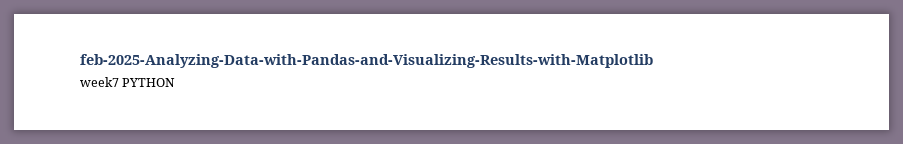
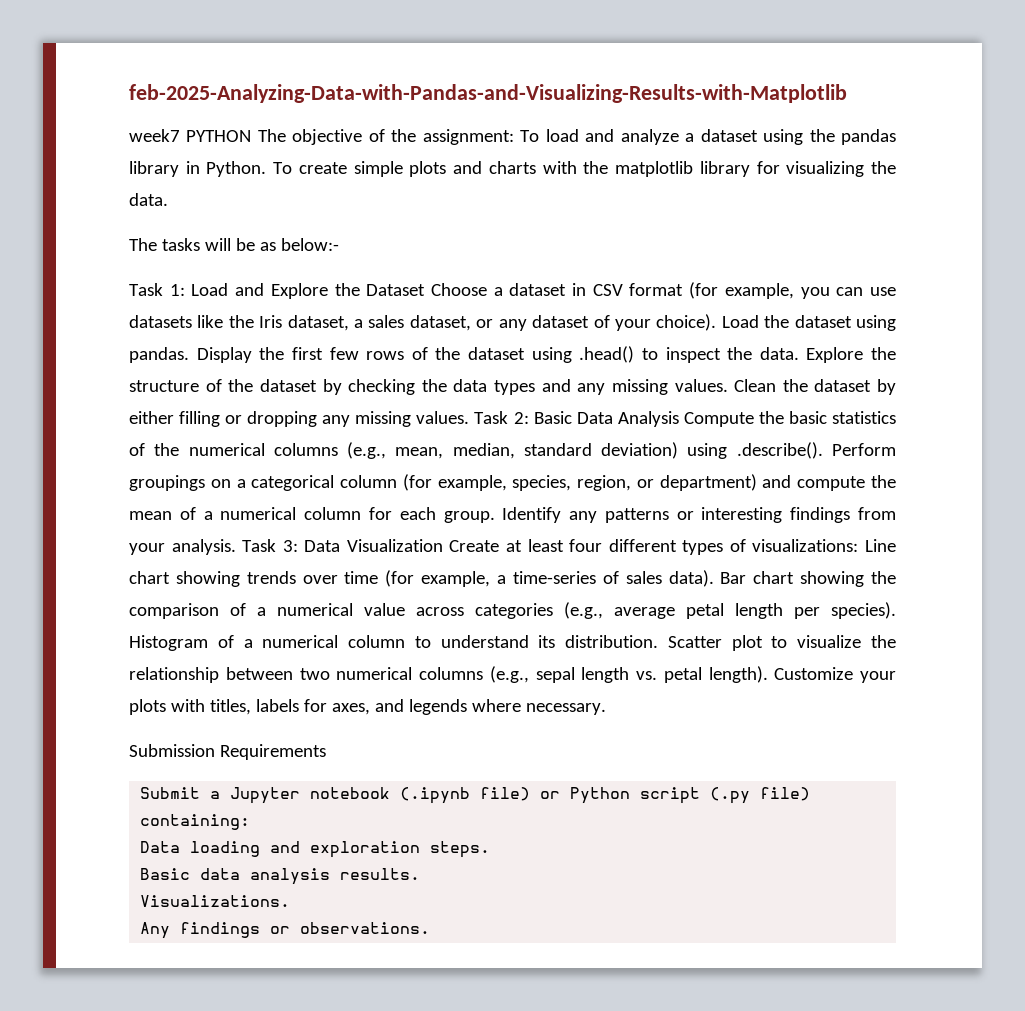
(176, 82) none -> [257,129,897,145] [129,161,897,177] [129,193,168,206] [129,238,339,251] [129,282,897,299] [129,314,896,331] [129,346,896,363] [129,379,896,395] [129,411,897,427] [129,442,896,459] [129,474,896,491] [129,507,897,523] [129,539,896,555] [129,570,897,587] [129,602,896,619] [129,635,896,651] [129,666,896,683] [129,699,606,715] [129,744,326,760] [140,787,811,804] [140,814,251,830] [140,841,491,858] [140,868,421,885] [140,895,291,907] [140,922,431,939] The objective of the assignment: To load and analyze a dataset using the pandas library in Python. To create simple plots and charts with the matplotlib library for visualizing the data. // The tasks will be as below:- // Task 1: Load and Explore the Dataset Choose a dataset in CSV format (for example, you can use datasets like the Iris dataset, a sales dataset, or any dataset of your choice). Load the dataset using pandas. Display the first few rows of the dataset using .head() to inspect the data. Explore the structure of the dataset by checking the data types and any missing values. Clean the dataset by either filling or dropping any missing values. Task 2: Basic Data Analysis Compute the basic statistics of the numerical columns (e.g., mean, median, standard deviation) using .describe(). Perform groupings on a categorical column (for example, species, region, or department) and compute the mean of a numerical column for each group. Identify any patterns or interesting findings from your analysis. Task 3: Data Visualization Create at least four different types of visualizations: Line chart showing trends over time (for example, a time-series of sales data). Bar chart showing the comparison of a numerical value across categories (e.g., average petal length per species). Histogram of a numerical column to understand its distribution. Scatter plot to visualize the relationship between two numerical columns (e.g., sepal length vs. petal length). Customize your plots with titles, labels for axes, and legends where necessary. // Submission Requirements // Submit a Jupyter notebook (.ipynb file) or Python script (.py file) containing: // Data loading and exploration steps. // Basic data analysis results. // Visualizations. // Any findings or observations.

